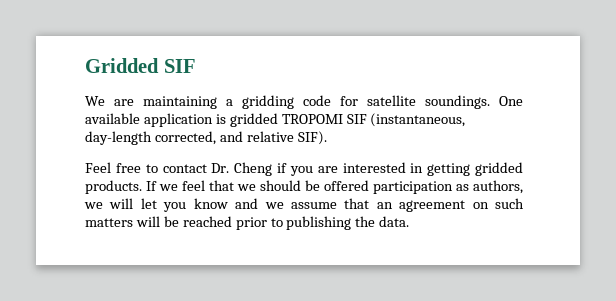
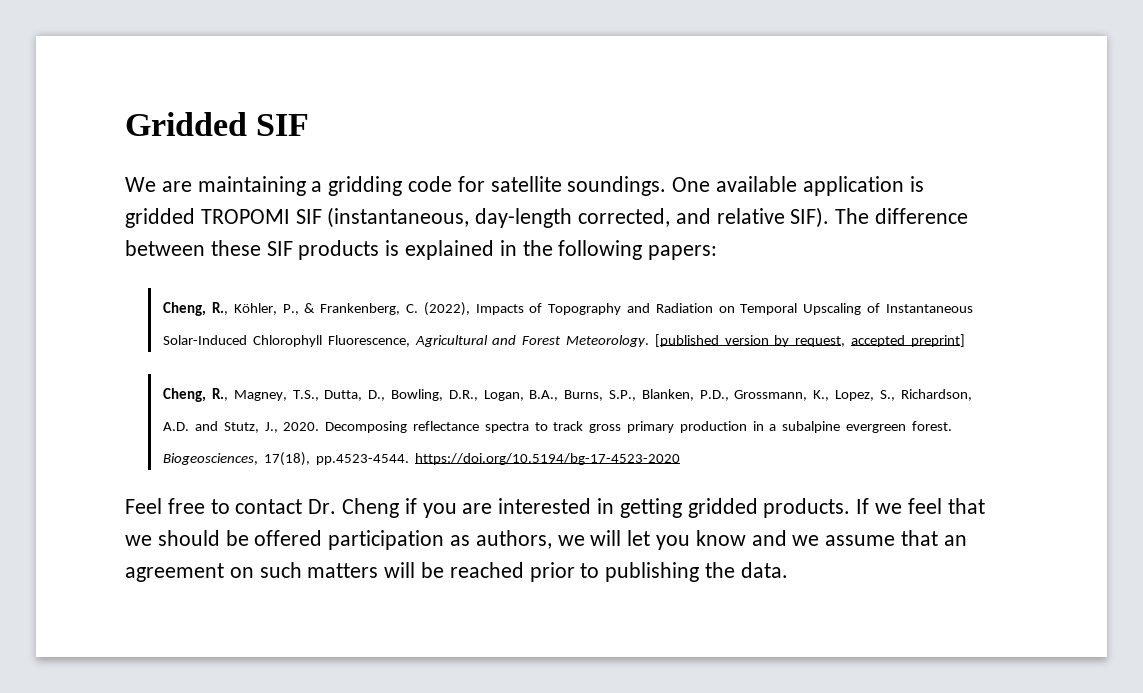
(327, 138) none -> [835,208,969,224] [125,240,718,260] [163,302,973,316] [163,334,965,347] [163,388,972,402] [163,421,952,433] [163,452,680,466] The difference between these SIF products is explained in the following papers: // Cheng, R., Köhler, P., & Frankenberg, C. (2022), Impacts of Topography and Radiation on Temporal Upscaling of Instantaneous Solar-Induced Chlorophyll Fluorescence, Agricultural and Forest Meteorology. [published version by request, accepted preprint] // Cheng, R., Magney, T.S., Dutta, D., Bowling, D.R., Logan, B.A., Burns, S.P., Blanken, P.D., Grossmann, K., Lopez, S., Richardson, A.D. and Stutz, J., 2020. Decomposing reflectance spectra to track gross primary production in a subalpine evergreen forest. Biogeosciences, 17(18), pp.4523-4544. https://doi.org/10.5194/bg-17-4523-2020

